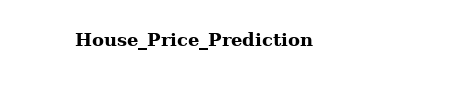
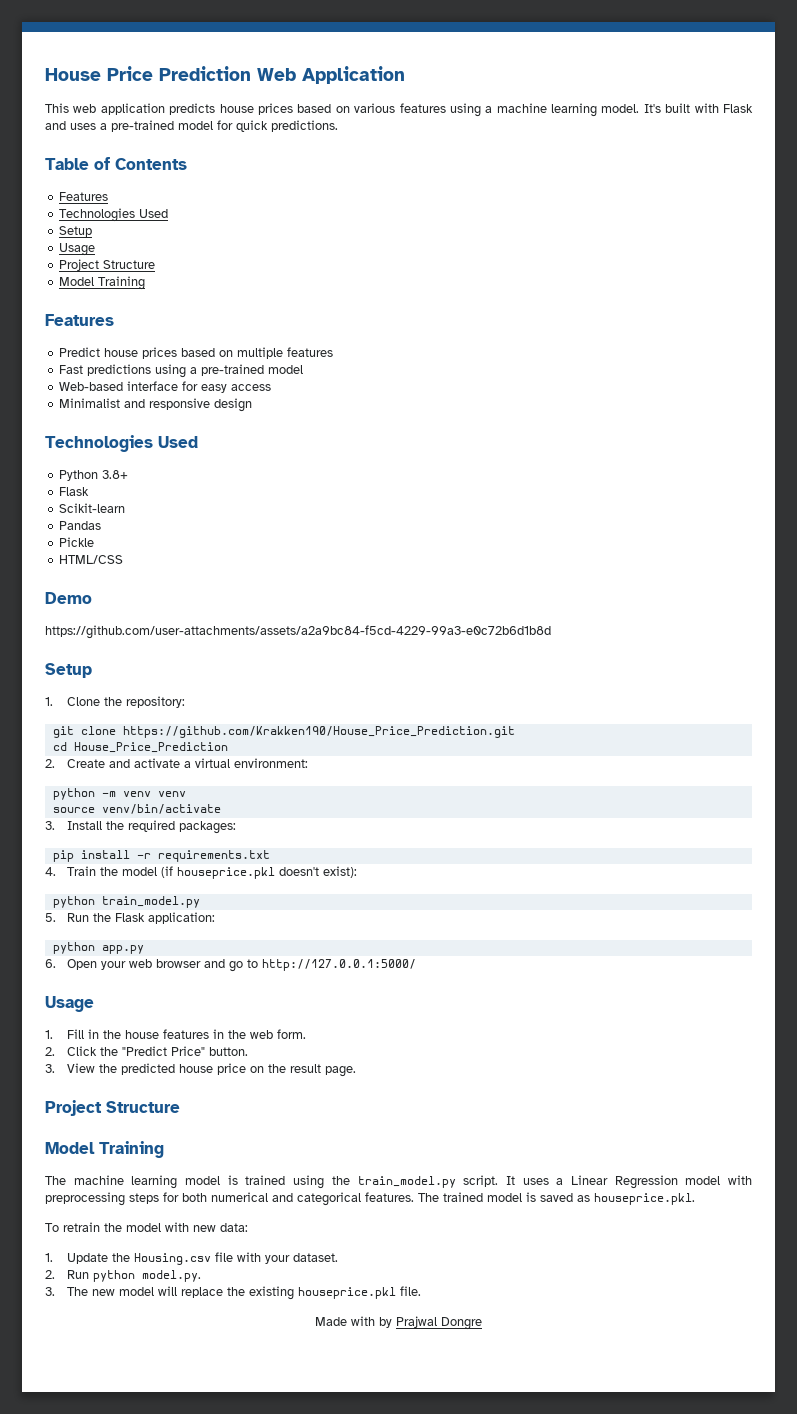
[75,32,313,50] House_Price_Prediction -> [45,66,405,84] [45,103,754,117] [45,120,338,132] [45,157,187,170] [59,192,109,201] [59,208,169,222] [59,226,93,237] [59,243,96,256] [59,259,156,271] [59,276,146,290] [45,314,114,326] [59,347,334,359] [59,364,304,378] [59,381,272,393] [59,398,253,412] [45,435,198,452] [59,470,129,481] [59,487,90,496] [59,503,126,513] [59,521,102,530] [59,537,95,547] [59,555,124,564] [45,592,92,604] [45,625,551,639] [45,663,92,678] [45,696,186,708] [52,726,515,738] [52,742,228,753] [45,758,309,768] [52,788,186,800] [52,804,221,814] [45,820,237,834] [52,850,270,862] [45,866,358,879] [52,896,200,908] [45,912,216,924] [52,942,144,954] [45,959,417,972] [45,996,94,1012] [45,1029,307,1039] [45,1046,249,1056] [45,1063,357,1077] [45,1100,180,1116] [45,1141,164,1158] [45,1175,752,1189] [45,1192,695,1206] [45,1222,248,1232] [45,1252,339,1265] [45,1270,202,1282] [45,1286,422,1300] [315,1316,482,1330] House Price Prediction Web Application // This web application predicts house prices based on various features using a machine learning model. It's built with Flask and uses a pre-trained model for quick predictions. // Table of Contents // Features // Technologies Used // Setup // Usage // Project Structure // Model Training // Features // Predict house prices based on multiple features // Fast predictions using a pre-trained model // Web-based interface for easy access // Minimalist and responsive design // Technologies Used // Python 3.8+ // Flask // Scikit-learn // Pandas // Pickle // HTML/CSS // Demo // https://github.com/user-attachments/assets/a2a9bc84-f5cd-4229-99a3-e0c72b6d1b8d // Setup // 1. Clone the repository: // git clone https://github.com/Krakken190/House_Price_Prediction.git // cd House_Price_Prediction // 2. Create and activate a virtual environment: // python -m venv venv // source venv/bin/activate // 3. Install the required packages: // pip install -r requirements.txt // 4. Train the model (if houseprice.pkl doesn't exist): // python train_model.py // 5. Run the Flask application: // python app.py // 6. Open your web browser and go to http://127.0.0.1:5000/ // Usage // 1. Fill in the house features in the web form. // 2. Click the "Predict Price" button. // 3. View the predicted house price on the result page. // Project Structure // Model Training // The machine learning model is trained using the train_model.py script. It uses a Linear Regression model with preprocessing steps for both numerical and categorical features. The trained model is saved as houseprice.pkl. // To retrain the model with new data: // 1. Update the Housing.csv file with your dataset. // 2. Run python model.py. // 3. The new model will replace the existing houseprice.pkl file. // Made with by Prajwal Dongre

